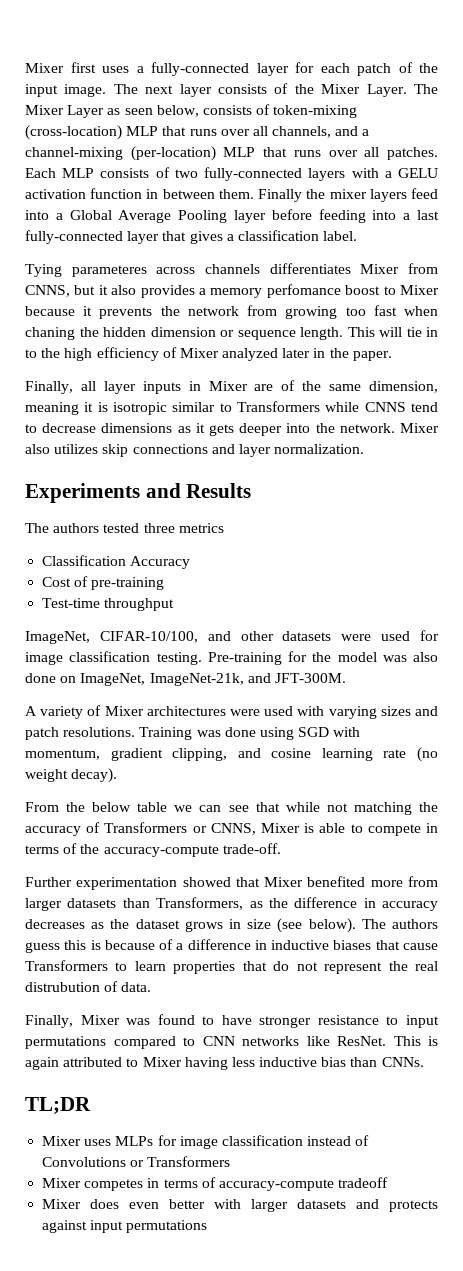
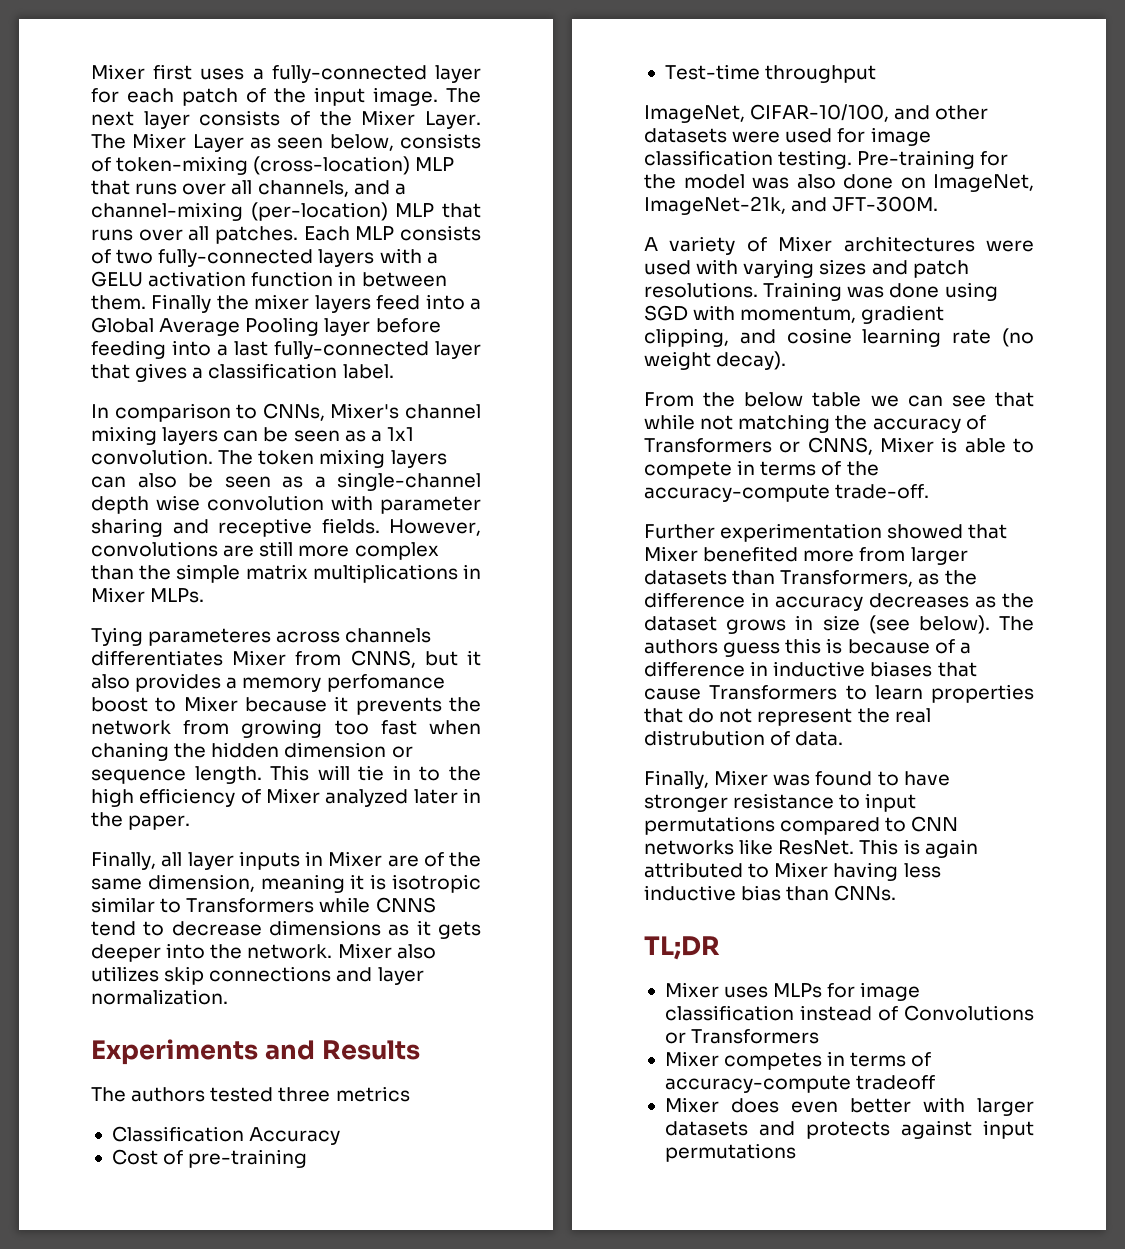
(358, 236) none -> [91,403,481,422] [91,426,414,445] [91,449,447,468] [91,472,481,491] [91,495,481,514] [91,518,481,537] [91,541,439,560] [91,564,482,583] [91,587,205,603] // In comparison to CNNs, Mixer's channel mixing layers can be seen as a 1x1 convolution. The token mixing layers can also be seen as a single-channel depth wise convolution with parameter sharing and receptive fields. However, convolutions are still more complex than the simple matrix multiplications in Mixer MLPs.

